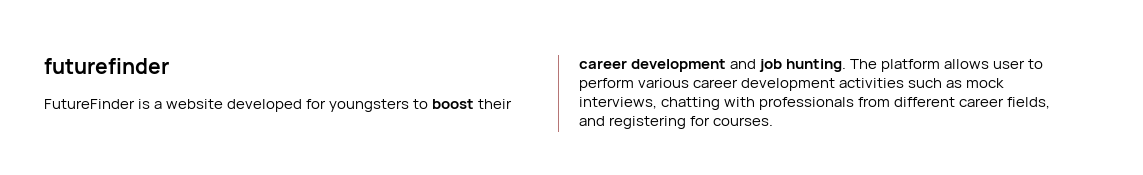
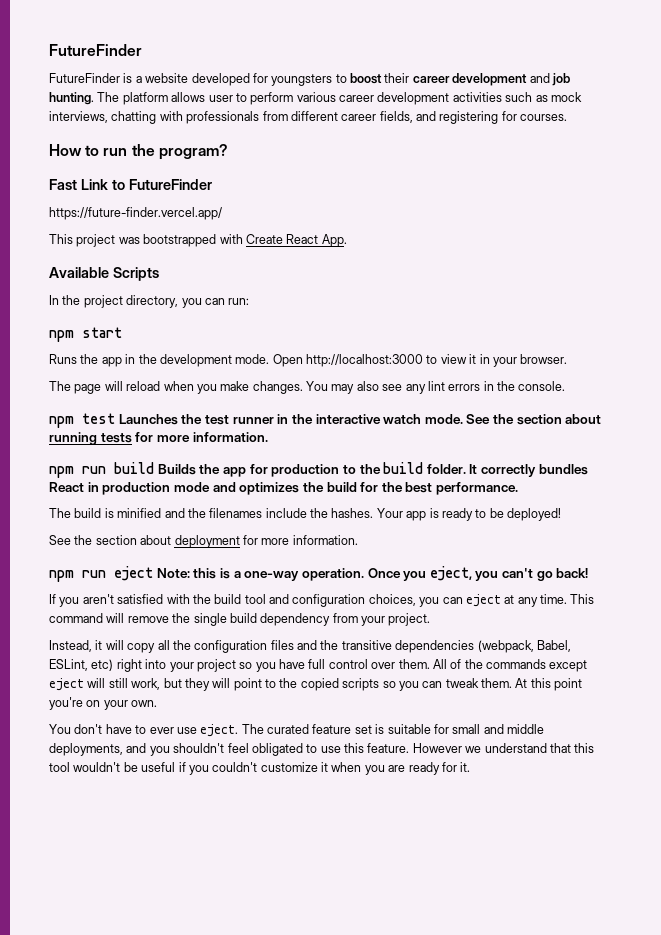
[44,58,169,74] futurefinder -> [49,44,142,56] FutureFinder
(774, 121) none -> [49,144,228,160] [49,179,212,190] [49,207,222,220] [49,234,347,247] [49,267,159,281] [49,295,250,308] [49,327,122,342] [49,354,568,367] [49,381,566,394] [49,413,602,428] [49,432,268,445] [49,462,588,478] [49,482,519,495] [49,508,561,521] [49,535,358,548] [49,566,589,582] [49,594,595,607] [49,613,431,626] [49,640,571,653] [49,659,588,672] [49,678,583,691] [49,697,158,710] [49,724,544,737] [49,743,595,756] [49,762,471,775] // How to run the program? // Fast Link to FutureFinder // https://future-finder.vercel.app/ // This project was bootstrapped with Create React App. // Available Scripts // In the project directory, you can run: // npm start // Runs the app in the development mode. Open http://localhost:3000 to view it in your browser. // The page will reload when you make changes. You may also see any lint errors in the console. // npm test Launches the test runner in the interactive watch mode. See the section about running tests for more information. // npm run build Builds the app for production to the build folder. It correctly bundles React in production mode and optimizes the build for the best performance. // The build is minified and the filenames include the hashes. Your app is ready to be deployed! // See the section about deployment for more information. // npm run eject Note: this is a one-way operation. Once you eject, you can't go back! // If you aren't satisfied with the build tool and configuration choices, you can eject at any time. This command will remove the single build dependency from your project. // Instead, it will copy all the configuration files and the transitive dependencies (webpack, Babel, ESLint, etc) right into your project so you have full control over them. All of the commands except eject will still work, but they will point to the copied scripts so you can tweak them. At this point you're on your own. // You don't have to ever use eject. The curated feature set is suitable for small and middle deployments, and you shouldn't feel obligated to use this feature. However we understand that this tool wouldn't be useful if you couldn't customize it when you are ready for it.

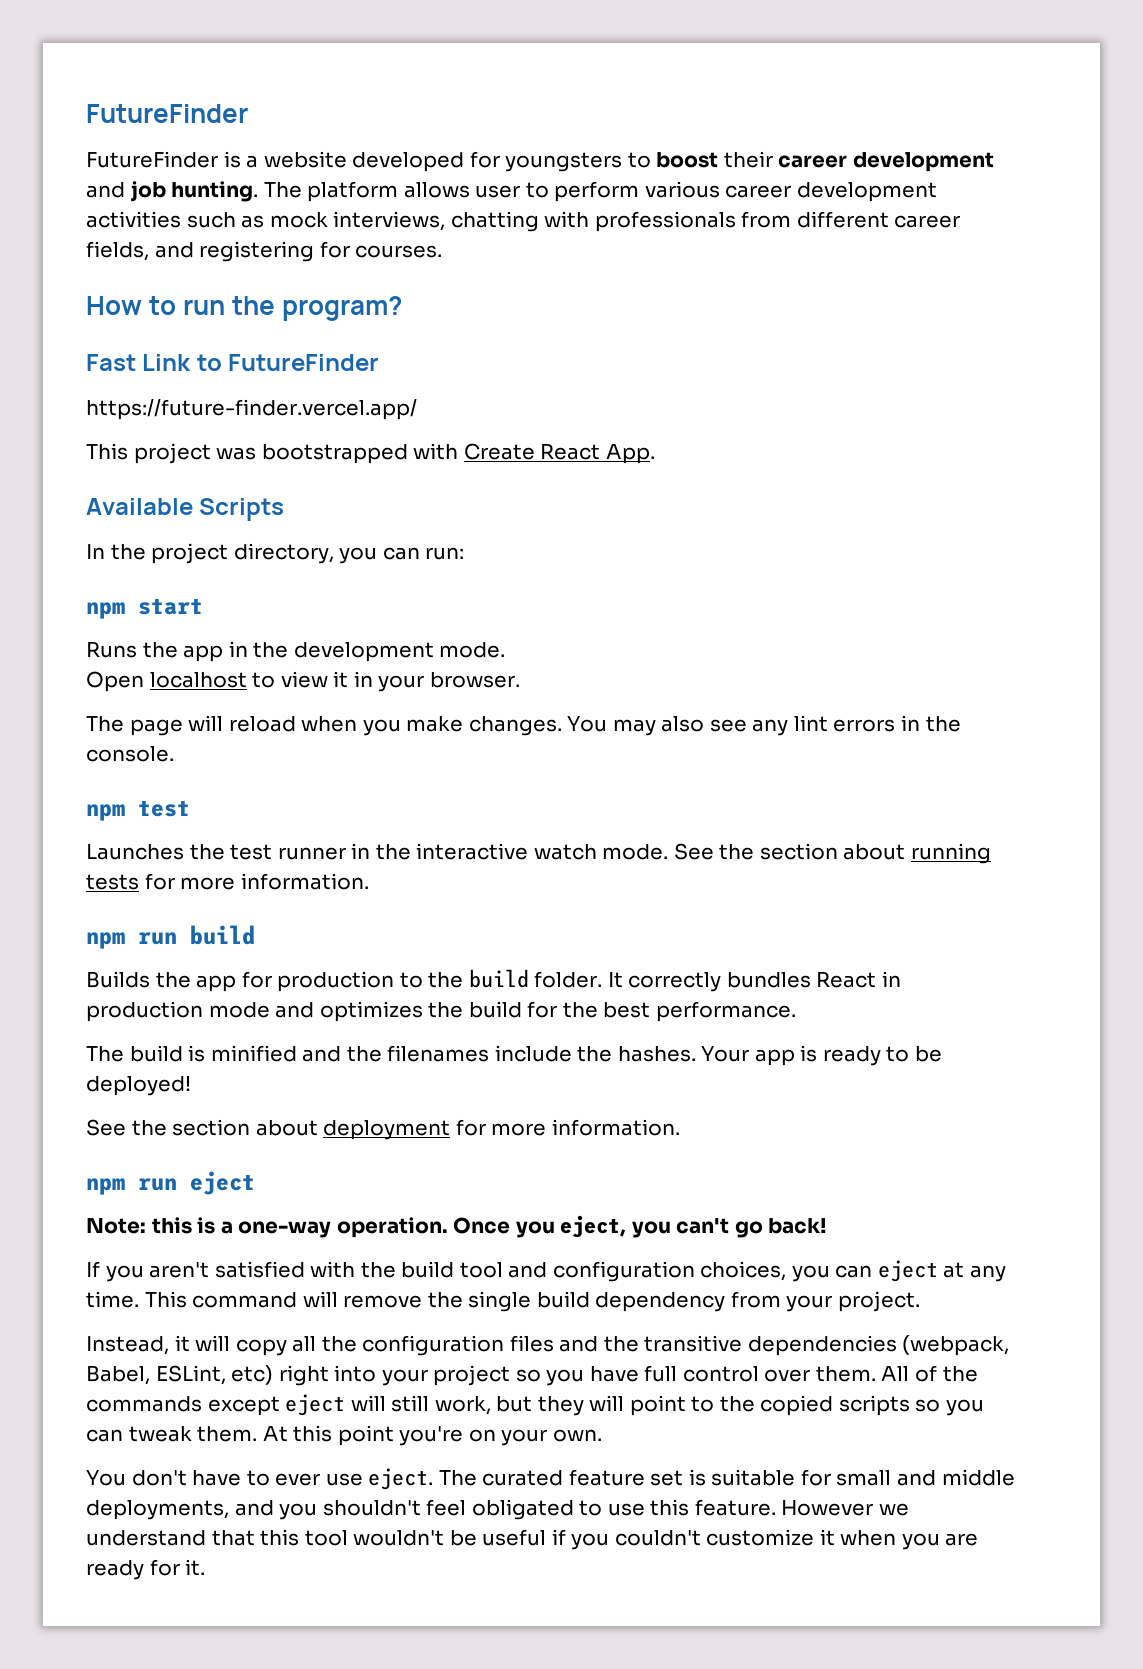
[272,354,423,367] Open http://localhost:3000 -> [86,671,247,692] // Open localhost
(115, 418) none -> (190, 809) //
(154, 468) none -> (255, 935) //
(153, 573) none -> (255, 1183) //

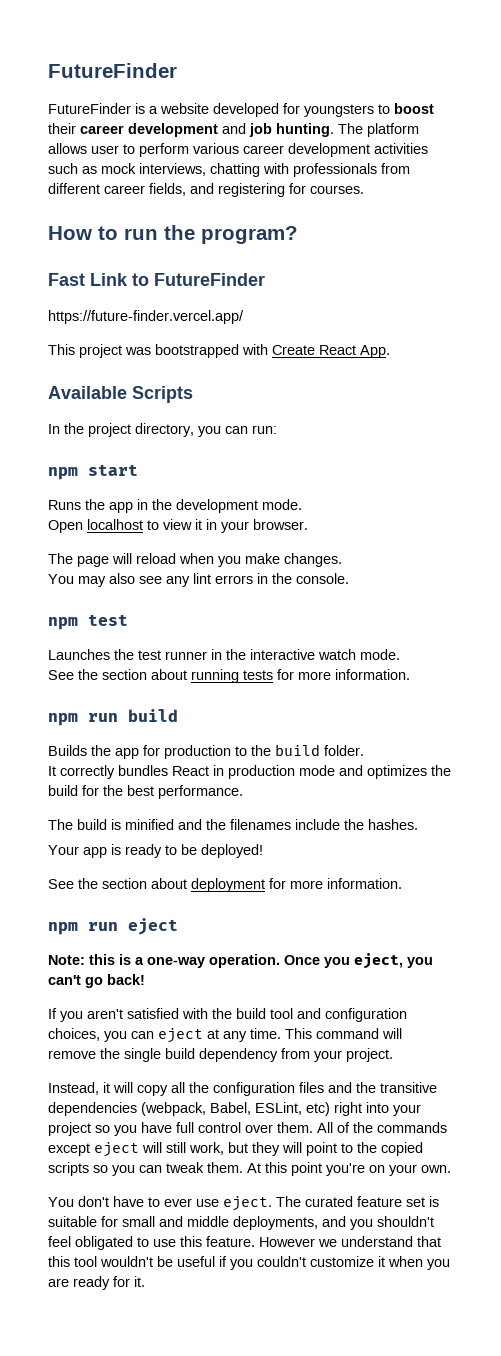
(562, 726) none -> (342, 560) //
(669, 852) none -> (400, 654) //
(603, 979) none -> (364, 750) //
(696, 1054) none -> (418, 824) //

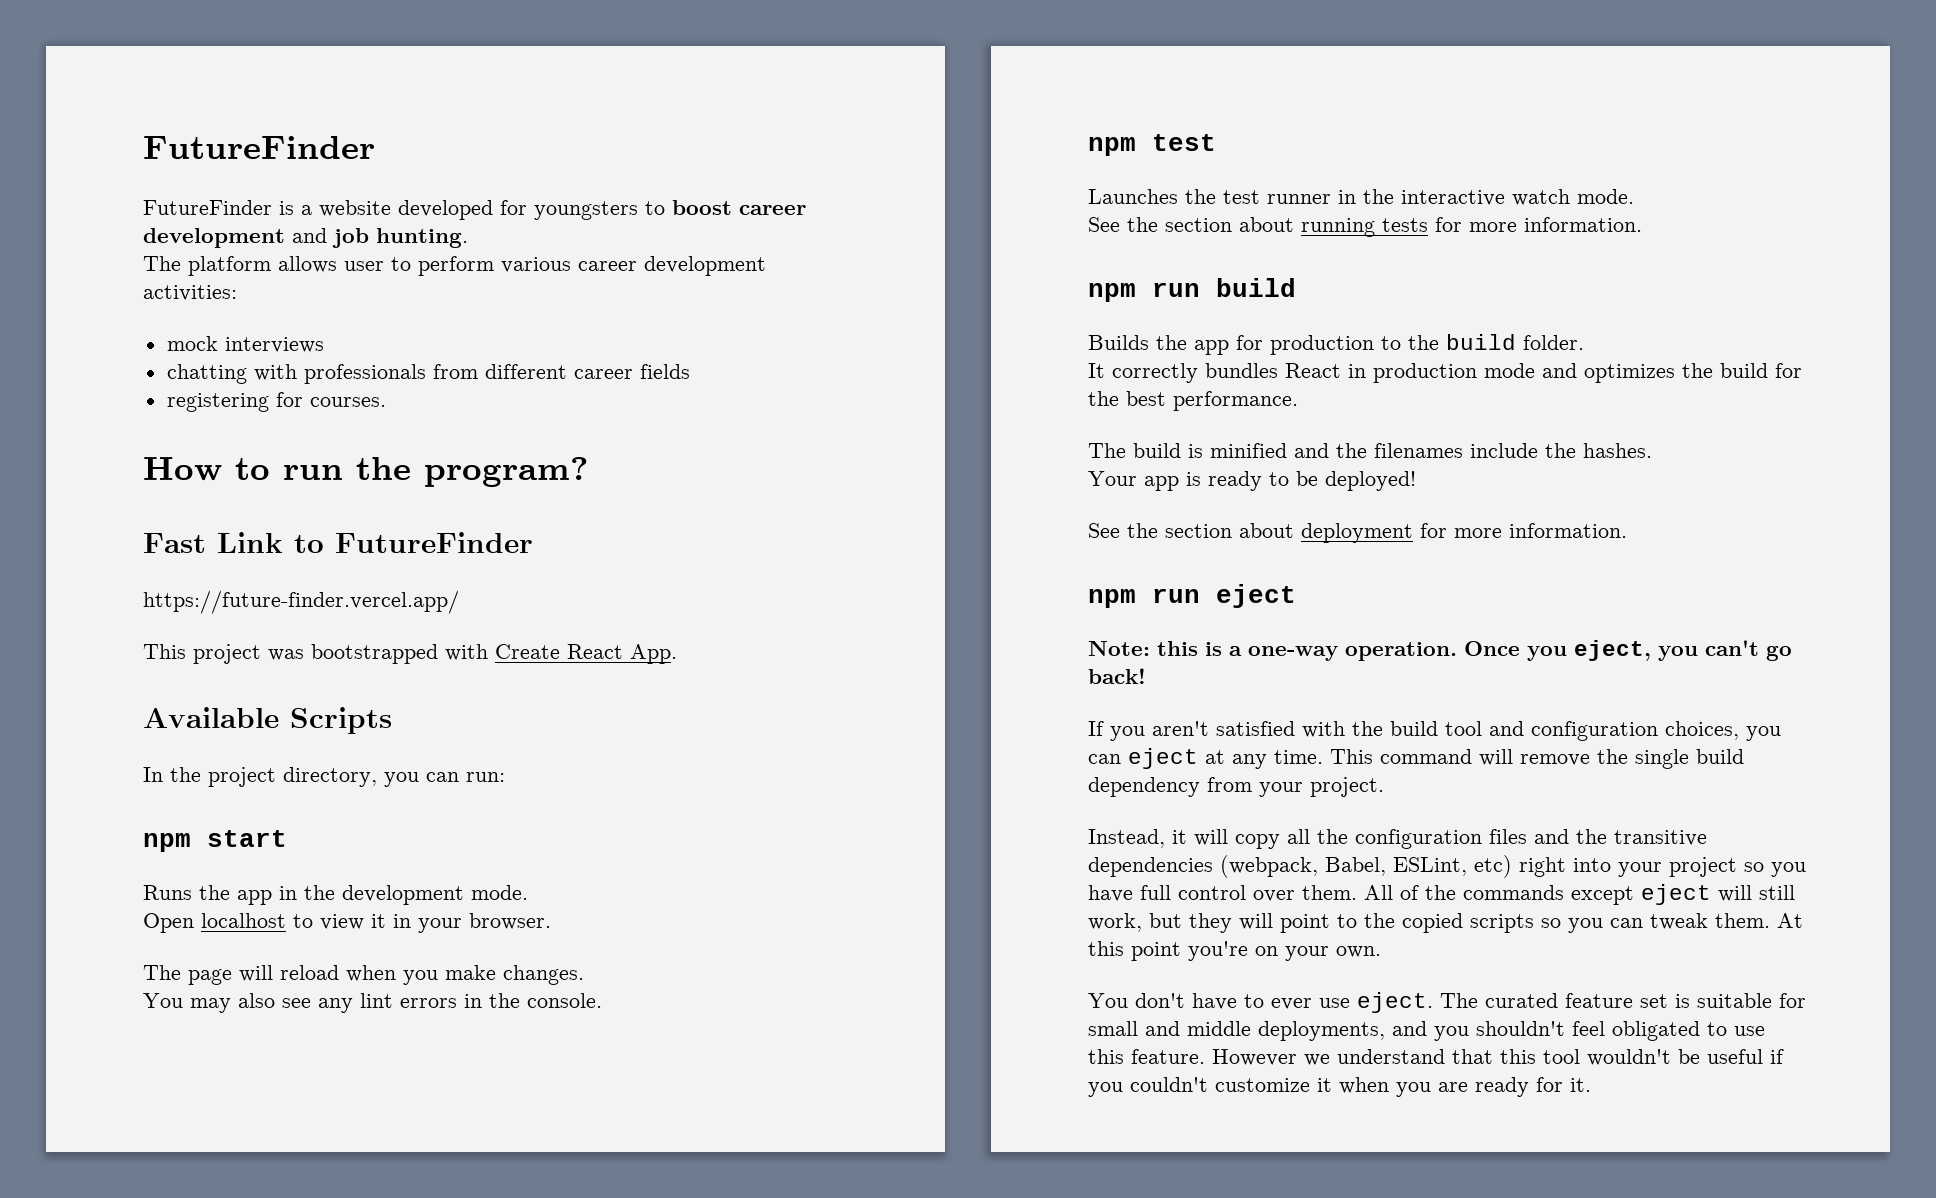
[48,123,76,134] their -> (732, 207) none
(334, 130) none -> (468, 238) //
[374,143,428,154] [48,163,206,176] activities such as mock interviews, -> [143,285,237,301] [166,336,324,353] activities: // mock interviews //
[149,183,214,196] fields, and -> [639,364,690,379] fields //

